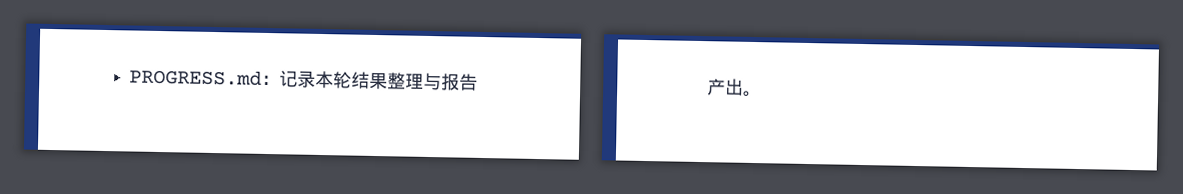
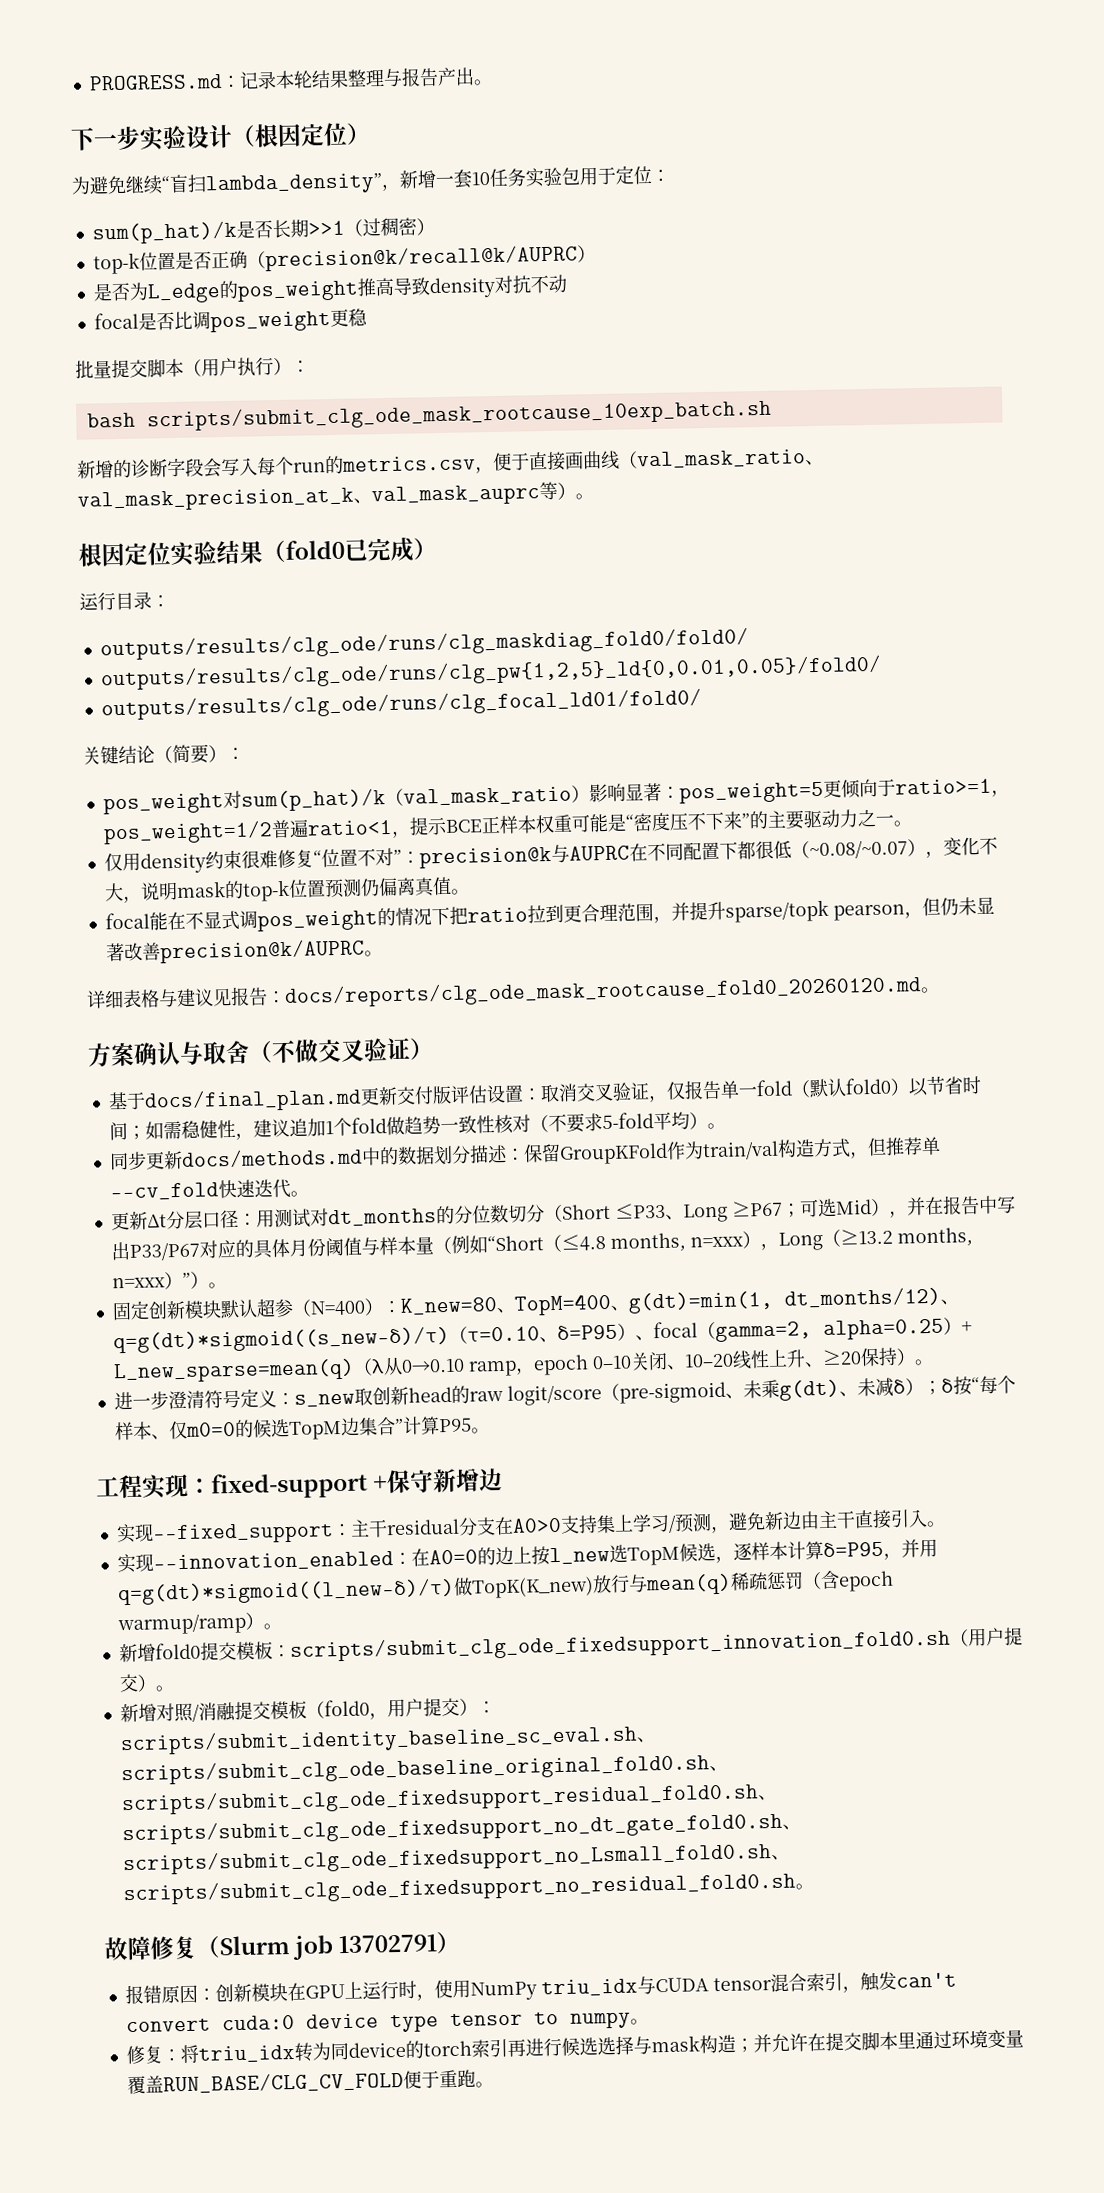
(763, 94) none -> [70,122,371,151] [71,165,670,196] [91,217,435,245] [92,244,596,275] [92,274,567,304] [93,308,368,333] [75,357,310,379] [86,398,772,432] [77,449,824,479] [77,481,594,512] [78,537,437,567] [79,591,170,611] [99,627,749,661] [99,654,882,691] [100,688,702,721] [82,744,245,765] [102,778,1010,815] [102,808,913,845] [103,836,998,874] [103,876,470,903] [104,896,995,932] [105,938,383,964] [86,975,940,1009] [87,1037,434,1067] [107,1075,982,1113] [108,1111,726,1141] [108,1136,941,1171] [109,1178,309,1201] [110,1195,1016,1231] [110,1227,973,1261] [111,1271,227,1290] [111,1286,959,1321] [112,1317,972,1354] [112,1347,934,1384] [113,1375,1016,1411] [114,1416,490,1441] [96,1467,504,1500] [115,1509,946,1545] [116,1538,938,1574] [117,1570,894,1606] [116,1612,282,1636] [118,1627,1023,1663] [118,1673,175,1693] [119,1697,496,1723] [119,1724,656,1756] [120,1753,728,1786] [120,1782,777,1816] [121,1811,801,1846] [122,1842,790,1876] [122,1871,814,1906] [104,1930,461,1961] [124,1971,957,2005] [125,2011,649,2033] [125,2029,1024,2065] [126,2069,494,2095] // 下一步实验设计（根因定位） // 为避免继续“盲扫lambda_density”，新增一套10任务实验包用于定位： // sum(p_hat)/k是否长期>>1（过稠密） // top-k位置是否正确（precision@k/recall@k/AUPRC） // 是否为L_edge的pos_weight推高导致density对抗不动 // focal是否比调pos_weight更稳 // 批量提交脚本（用户执行）： // bash scripts/submit_clg_ode_mask_rootcause_10exp_batch.sh // 新增的诊断字段会写入每个run的metrics.csv，便于直接画曲线（val_mask_ratio、val_mask_precision_at_k、val_mask_auprc等）。 // 根因定位实验结果（fold0已完成） // 运行目录： // outputs/results/clg_ode/runs/clg_maskdiag_fold0/fold0/ // outputs/results/clg_ode/runs/clg_pw{1,2,5}_ld{0,0.01,0.05}/fold0/ // outputs/results/clg_ode/runs/clg_focal_ld01/fold0/ // 关键结论（简要）： // pos_weight对sum(p_hat)/k（val_mask_ratio）影响显著：pos_weight=5更倾向于ratio>=1，pos_weight=1/2普遍ratio<1，提示BCE正样本权重可能是“密度压不下来”的主要驱动力之一。 // 仅用density约束很难修复“位置不对”：precision@k与AUPRC在不同配置下都很低（~0.08/~0.07），变化不大，说明mask的top-k位置预测仍偏离真值。 // focal能在不显式调pos_weight的情况下把ratio拉到更合理范围，并提升sparse/topk pearson，但仍未显著改善precision@k/AUPRC。 // 详细表格与建议见报告：docs/reports/clg_ode_mask_rootcause_fold0_20260120.md。 // 方案确认与取舍（不做交叉验证） // 基于docs/final_plan.md更新交付版评估设置：取消交叉验证，仅报告单一fold（默认fold0）以节省时间；如需稳健性，建议追加1个fold做趋势一致性核对（不要求5-fold平均）。 // 同步更新docs/methods.md中的数据划分描述：保留GroupKFold作为train/val构造方式，但推荐单--cv_fold快速迭代。 // 更新Δt分层口径：用测试对dt_months的分位数切分（Short ≤P33、Long ≥P67；可选Mid），并在报告中写出P33/P67对应的具体月份阈值与样本量（例如“Short（≤4.8 months, n=xxx），Long（≥13.2 months, n=xxx）”）。 // 固定创新模块默认超参（N=400）：K_new=80、TopM=400、g(dt)=min(1, dt_months/12)、q=g(dt)*sigmoid((s_new-δ)/τ)（τ=0.10、δ=P95）、focal（gamma=2, alpha=0.25）+ L_new_sparse=mean(q)（λ从0→0.10 ramp，epoch 0–10关闭、10–20线性上升、≥20保持）。 // 进一步澄清符号定义：s_new取创新head的raw logit/score（pre-sigmoid、未乘g(dt)、未减δ）；δ按“每个样本、仅m0=0的候选TopM边集合”计算P95。 // 工程实现：fixed-support +保守新增边 // 实现--fixed_support：主干residual分支在A0>0支持集上学习/预测，避免新边由主干直接引入。 // 实现--innovation_enabled：在A0=0的边上按l_new选TopM候选，逐样本计算δ=P95，并用q=g(dt)*sigmoid((l_new-δ)/τ)做TopK(K_new)放行与mean(q)稀疏惩罚（含epoch warmup/ramp）。 // 新增fold0提交模板：scripts/submit_clg_ode_fixedsupport_innovation_fold0.sh（用户提交）。 // 新增对照/消融提交模板（fold0，用户提交）：scripts/submit_identity_baseline_sc_eval.sh、scripts/submit_clg_ode_baseline_original_fold0.sh、scripts/submit_clg_ode_fixedsupport_residual_fold0.sh、scripts/submit_clg_ode_fixedsupport_no_dt_gate_fold0.sh、scripts/submit_clg_ode_fixedsupport_no_Lsmall_fold0.sh、scripts/submit_clg_ode_fixedsupport_no_residual_fold0.sh。 // 故障修复（Slurm job 13702791） // 报错原因：创新模块在GPU上运行时，使用NumPy triu_idx与CUDA tensor混合索引，触发can't convert cuda:0 device type tensor to numpy。 // 修复：将triu_idx转为同device的torch索引再进行候选选择与mask构造；并允许在提交脚本里通过环境变量覆盖RUN_BASE/CLG_CV_FOLD便于重跑。

